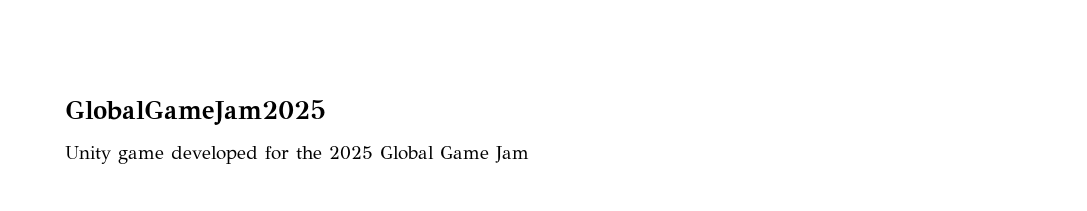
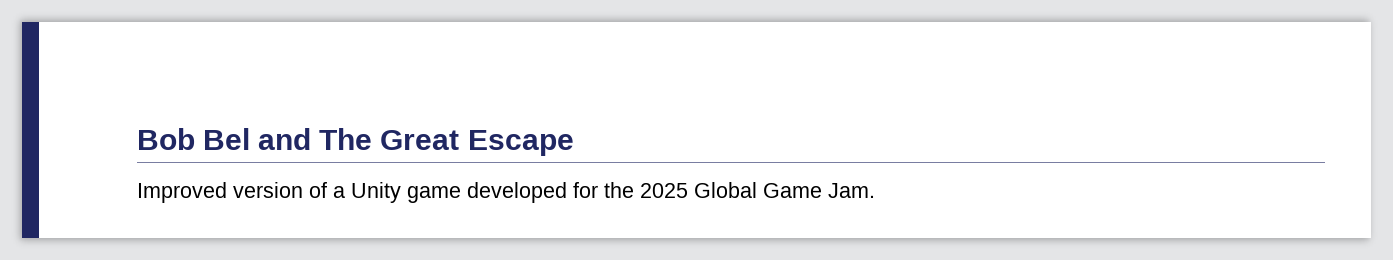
[65,100,326,126] GlobalGameJam2025 // -> [137,128,574,156] [137,182,345,203] Bob Bel and The Great Escape // Improved version of a
[495,146,529,163] Jam -> [828,183,875,198] Jam.

